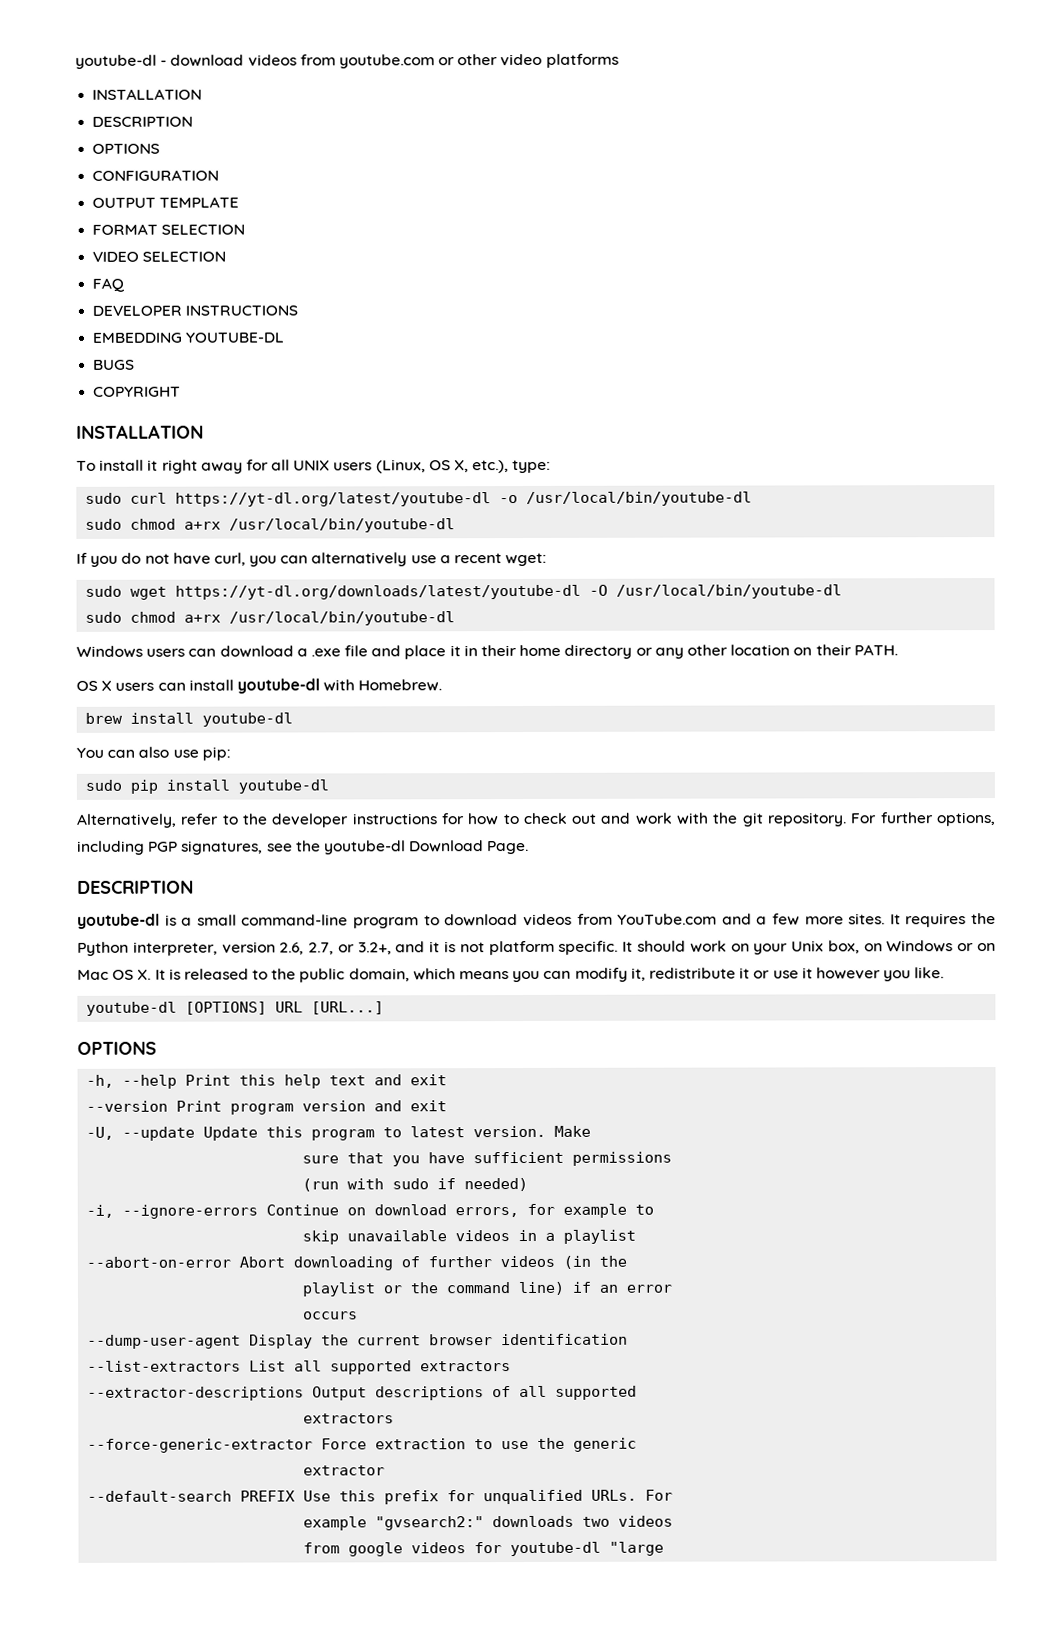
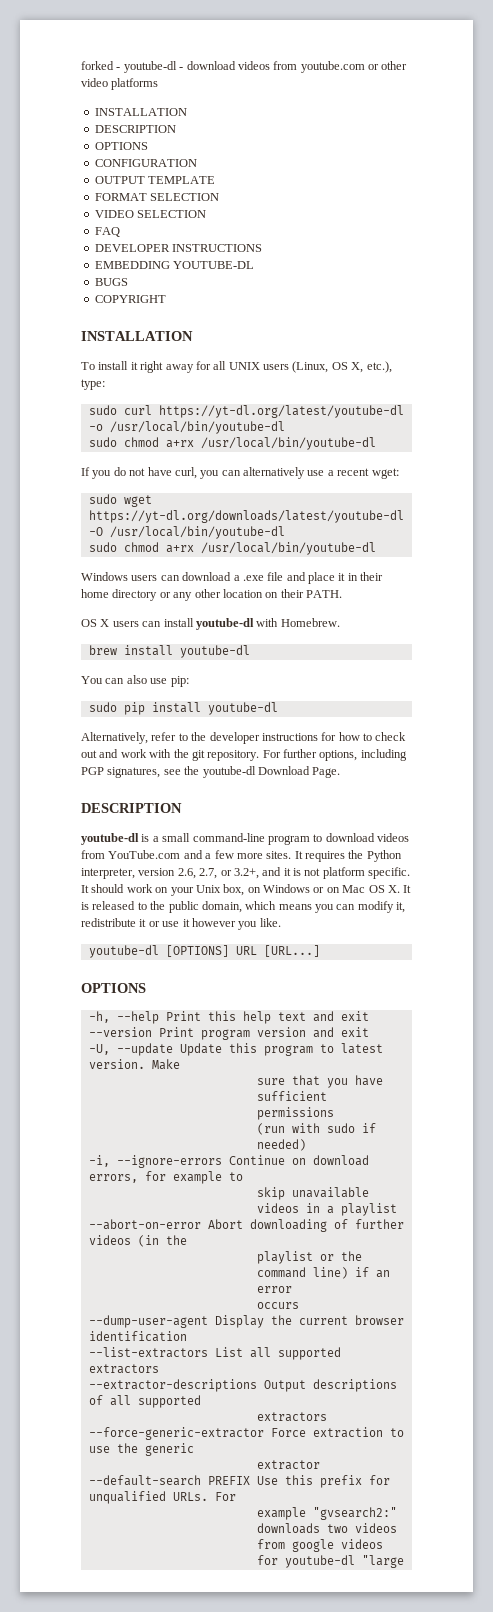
(75, 61) none -> [81,61,121,70] forked -

